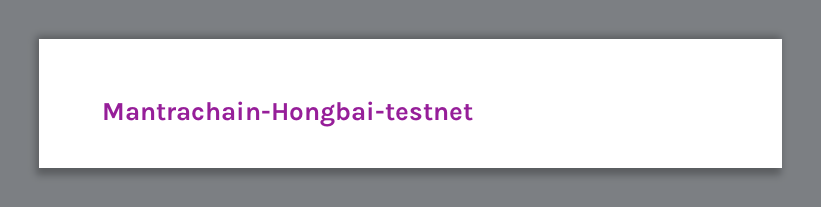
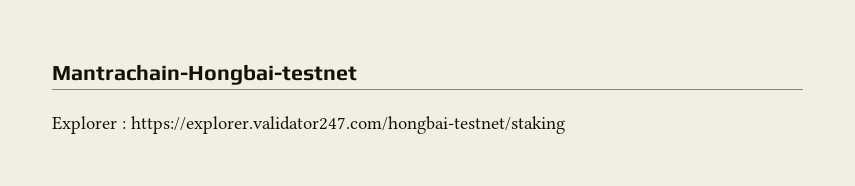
(473, 114) none -> [52,116,565,134] // Explorer : https://explorer.validator247.com/hongbai-testnet/staking

